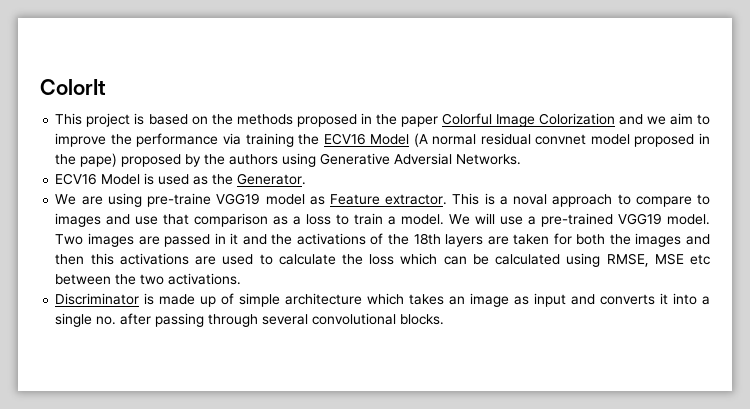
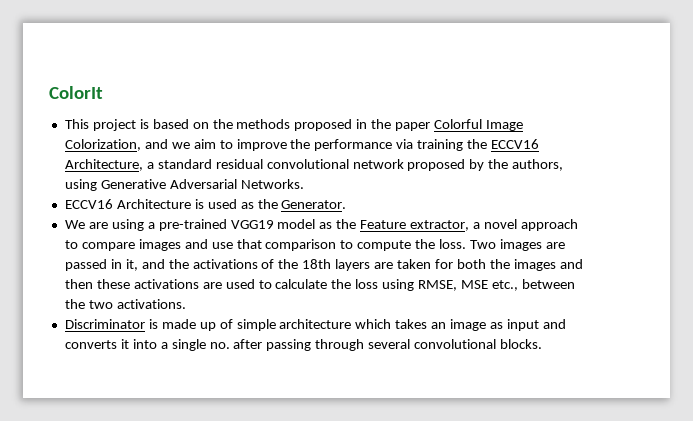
[538,113,615,125] Colorization -> [64,139,141,151] Colorization,
[323,133,711,147] [55,153,118,167] ECV16 Model (A normal residual convnet model proposed in the pape) -> [491,139,540,149] [64,159,404,171] ECCV16 Architecture, a standard residual convolutional network
[229,154,279,165] authors -> [512,159,564,171] authors,
[394,153,453,165] Adversial -> [169,179,237,189] Adversarial
[55,173,141,185] ECV16 Model -> [64,199,191,209] ECCV16 Architecture
[147,193,212,207] pre-traine -> [147,219,227,231] a pre-trained
[329,193,548,205] Feature extractor. This is a noval -> [336,219,517,231] the Feature extractor, a novel
[697,194,711,205] to -> (135, 246) none
[273,213,710,227] as a loss to train a model. We will use a pre-trained VGG19 model. -> [340,239,467,251] to compute the loss.
[230,233,239,245] it -> [125,259,138,271] it,
[90,253,114,265] this -> [96,279,130,289] these
[400,253,561,265] which can be calculated -> (379, 284) none
[690,254,711,265] etc -> [491,280,518,291] etc.,

